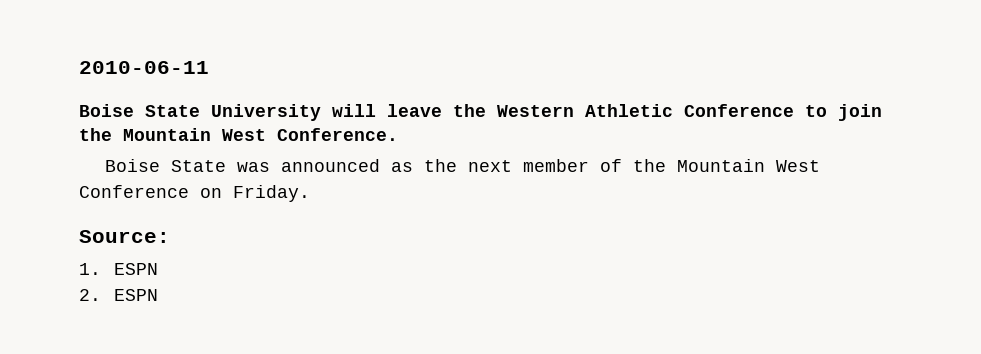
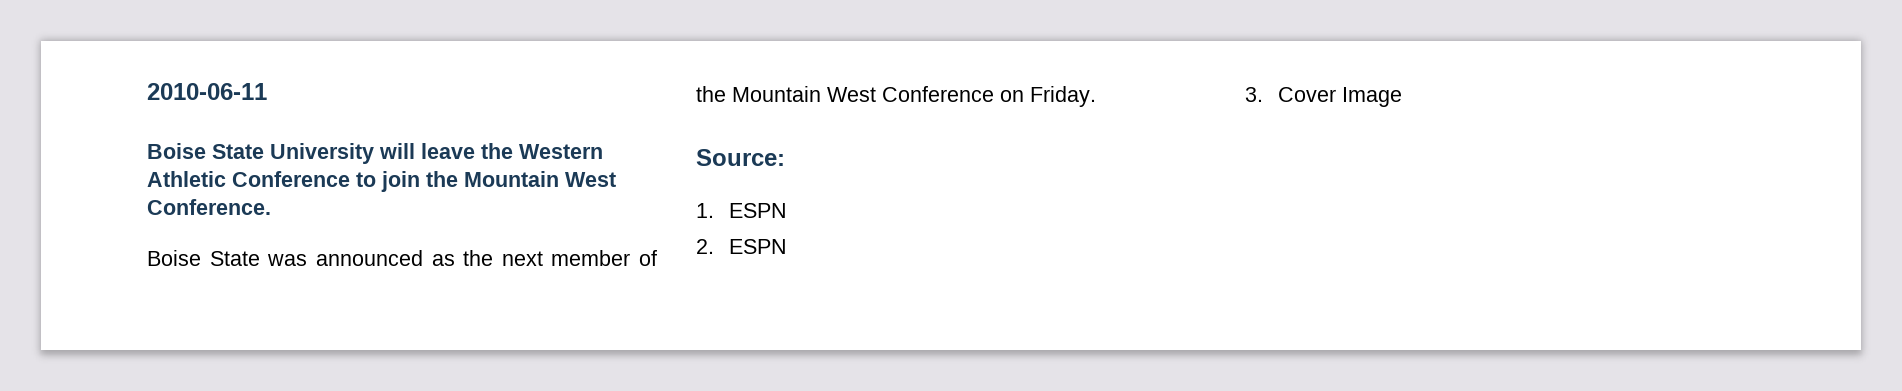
(158, 295) none -> [1245,87,1402,107] // 3. Cover Image

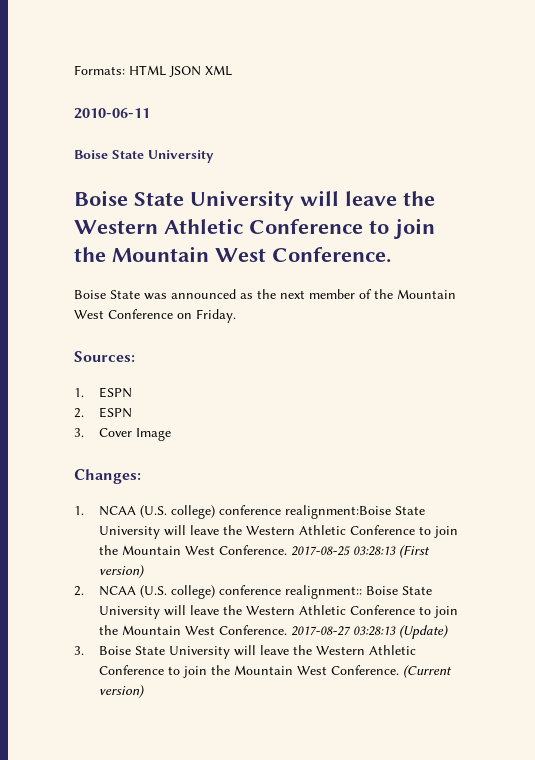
(147, 91) none -> [74,65,232,77] Formats: HTML JSON XML //
(374, 153) none -> [74,190,294,211] // Boise State University
[696,149,785,166] Source: -> [74,351,135,362] Sources:
(1402, 97) none -> [74,469,141,484] [74,505,426,519] [99,525,459,539] [99,545,431,558] [99,565,146,578] [74,585,433,599] [99,605,459,619] [99,625,450,639] [74,645,417,659] [99,665,453,678] [99,685,146,698] // Changes: // 1. NCAA (U.S. college) conference realignment:Boise State University will leave the Western Athletic Conference to join the Mountain West Conference. 2017-08-25 03:28:13 (First version) // 2. NCAA (U.S. college) conference realignment:: Boise State University will leave the Western Athletic Conference to join the Mountain West Conference. 2017-08-27 03:28:13 (Update) // 3. Boise State University will leave the Western Athletic Conference to join the Mountain West Conference. (Current version)

